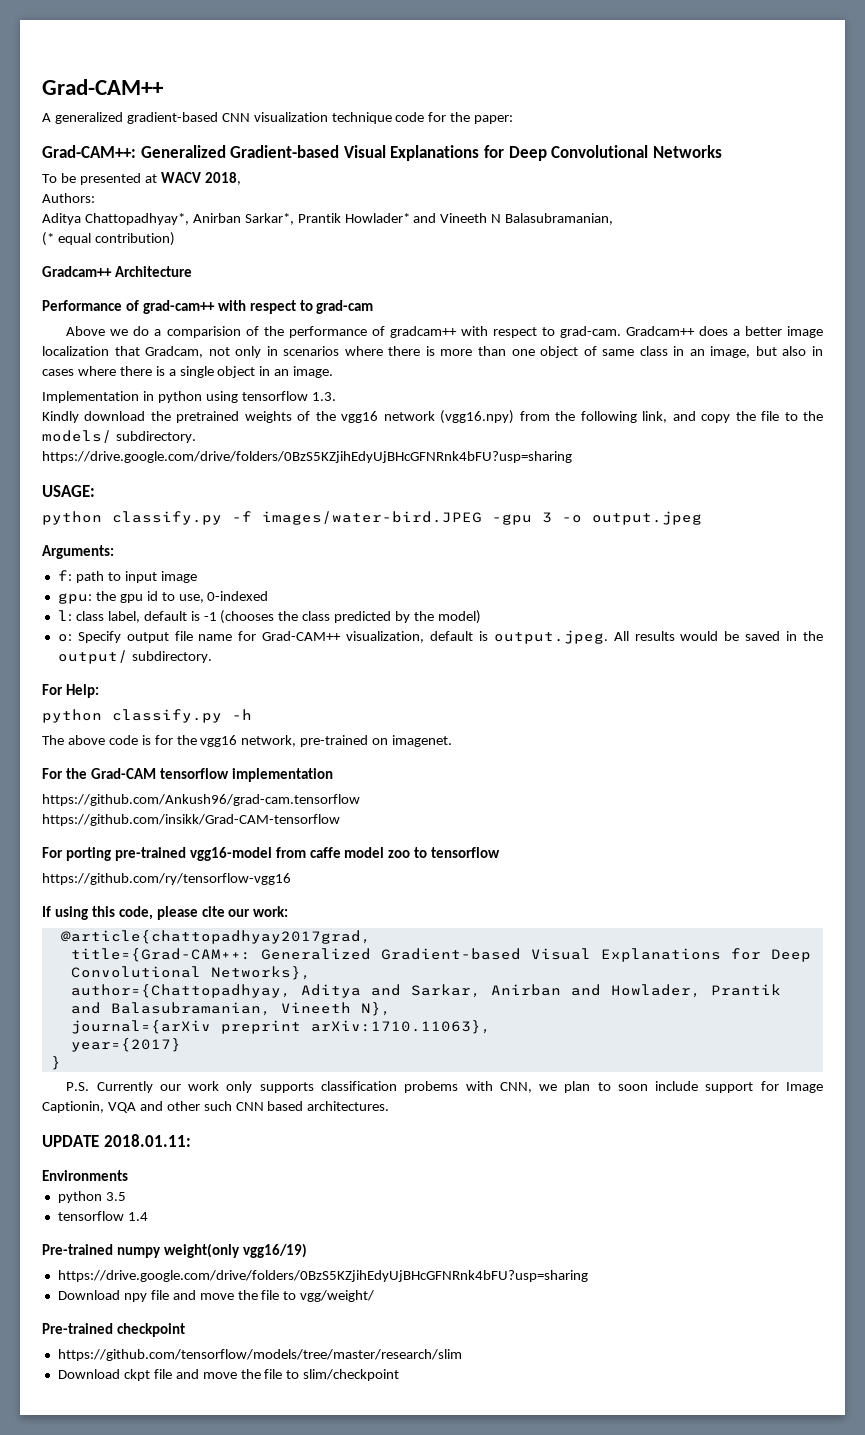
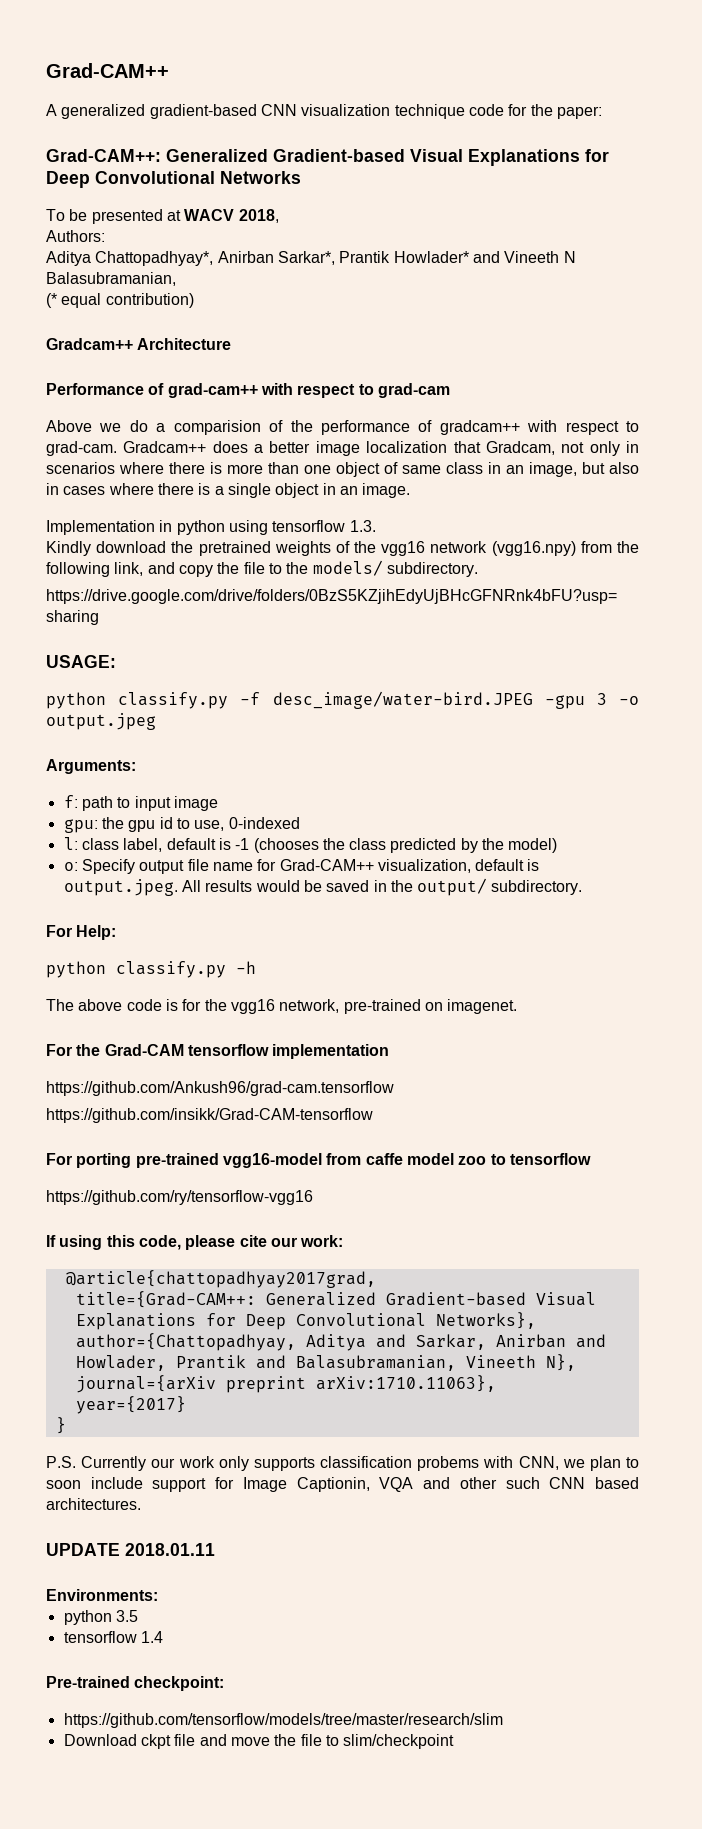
[262,511,482,525] images/water-bird.JPEG -> [272,691,533,709] desc_image/water-bird.JPEG
[103,1134,191,1147] [42,1170,128,1181] 2018.01.11: // Environments -> [125,1543,215,1556] [46,1589,158,1601] 2018.01.11 // Environments:
[116,1243,307,1258] [57,1270,588,1282] [57,1290,375,1302] [42,1323,185,1337] numpy weight(only vgg16/19) // https://drive.google.com/drive/folders/0BzS5KZjihEdyUjBHcGFNRnk4bFU?usp=sharing // Download npy file and move the file to vgg/weight/ // Pre-trained checkpoint -> [134,1676,225,1691] checkpoint:

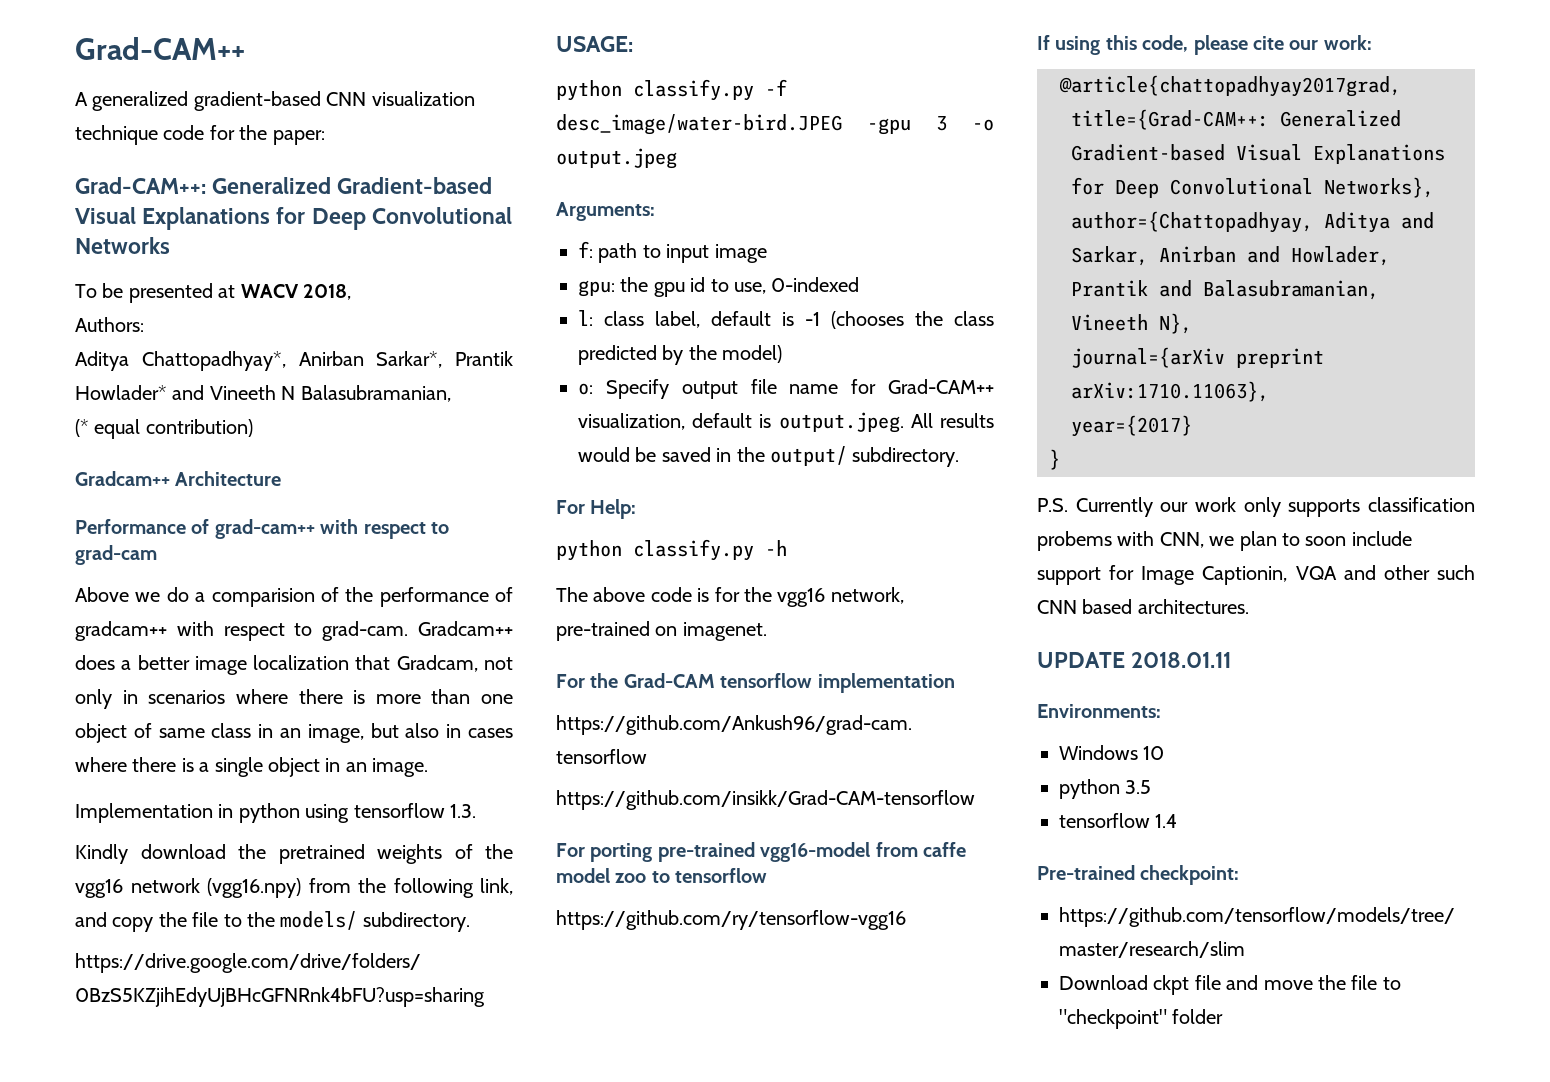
(158, 1595) none -> [1059,745,1165,760] // Windows 10
[343,1734,455,1749] slim/checkpoint -> [1059,1009,1224,1029] "checkpoint" folder

